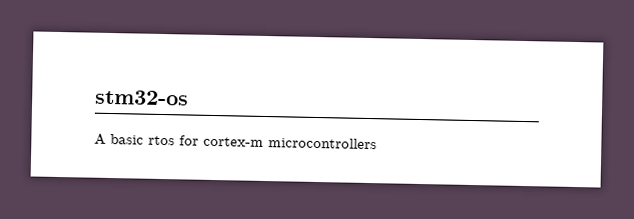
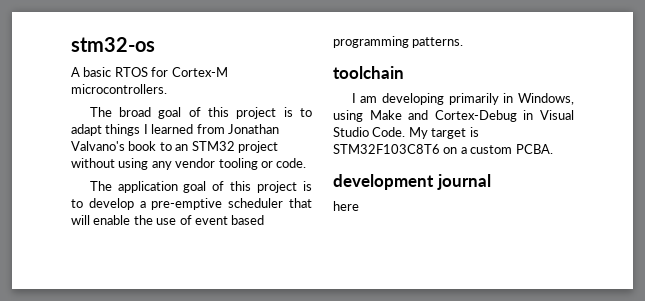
[148,135,377,150] rtos for cortex-m microcontrollers -> [114,67,228,77] [71,84,167,94] [89,107,312,119] [71,124,279,136] [71,141,278,153] [71,158,307,170] [89,181,313,193] [71,198,312,210] [71,215,265,225] [333,36,464,48] [333,66,404,79] [351,93,574,105] [333,110,574,122] [333,127,479,139] [333,144,553,154] [333,174,491,190] [333,201,359,211] RTOS for Cortex-M microcontrollers. // The broad goal of this project is to adapt things I learned from Jonathan Valvano's book to an STM32 project without using any vendor tooling or code. // The application goal of this project is to develop a pre-emptive scheduler that will enable the use of event based programming patterns. // toolchain // I am developing primarily in Windows, using Make and Cortex-Debug in Visual Studio Code. My target is STM32F103C8T6 on a custom PCBA. // development journal // here

